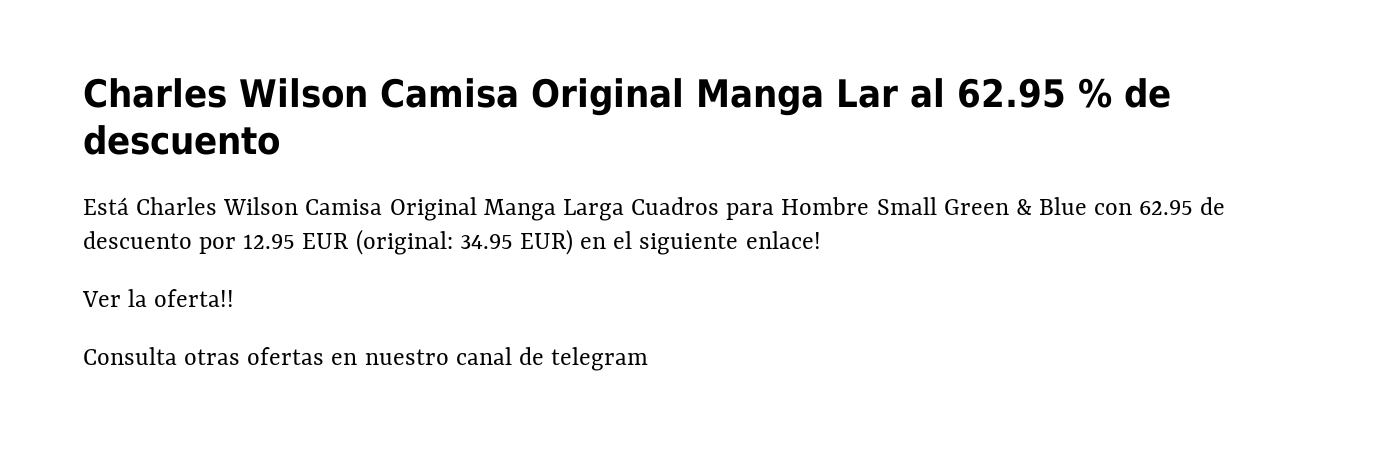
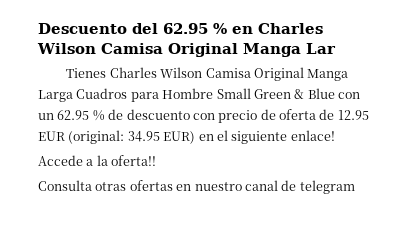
(83, 93) none -> [38,23,253,34] Descuento del 62.95 % en
[910,78,1171,108] [83,125,280,155] [83,197,129,215] al 62.95 % de descuento // Está -> [66,68,107,78] // Tienes
[1139,197,1226,215] [83,231,237,254] 62.95 de descuento por -> [38,109,335,123] un 62.95 % de descuento con precio de oferta de
[82,291,121,307] Ver -> [38,155,94,166] Accede a

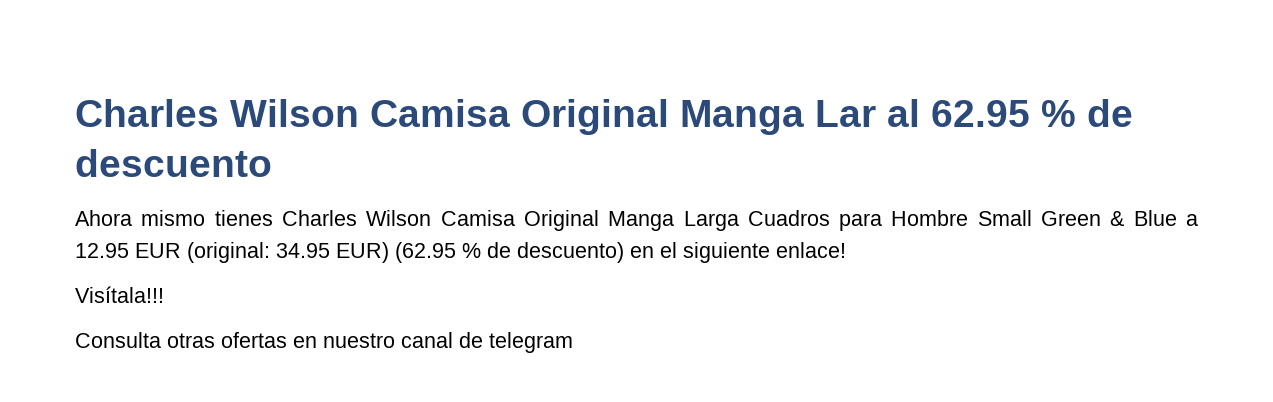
[38,23,253,34] Descuento del 62.95 % en -> (75, 113) none
[66,68,107,78] // Tienes -> [887,99,1133,127] [75,149,272,177] [75,210,273,226] al 62.95 % de descuento // Ahora mismo tienes
[338,92,360,99] [38,109,335,123] con un 62.95 % de descuento con precio de oferta de -> [1186,214,1198,226] a
(196, 137) none -> [395,242,624,263] (62.95 % de descuento)
[38,155,157,166] Accede a la oferta!! -> [75,286,164,303] Visítala!!!

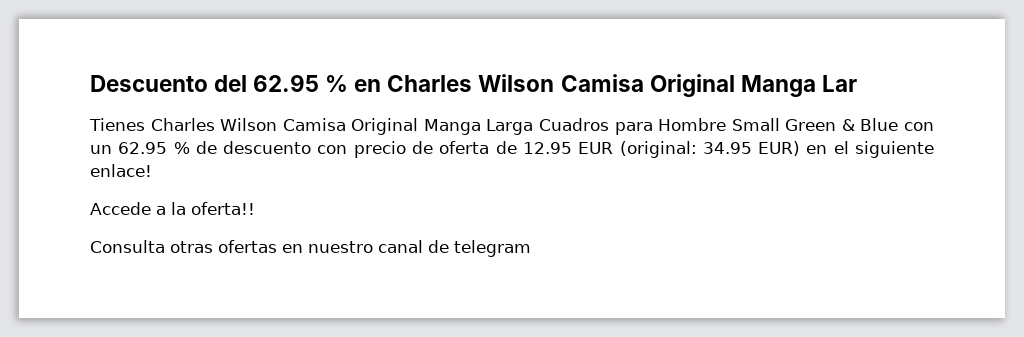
(75, 113) none -> [90,74,382,93] Descuento del 62.95 % en
[887,99,1133,127] [75,149,272,177] [75,210,273,226] al 62.95 % de descuento // Ahora mismo tienes -> [89,118,145,131] // Tienes
[1186,214,1198,226] a -> [903,122,934,131] [90,141,517,158] con un 62.95 % de descuento con precio de oferta de
[395,242,624,263] (62.95 % de descuento) -> (801, 148) none
[75,286,164,303] Visítala!!! -> [90,202,255,215] Accede a la oferta!!

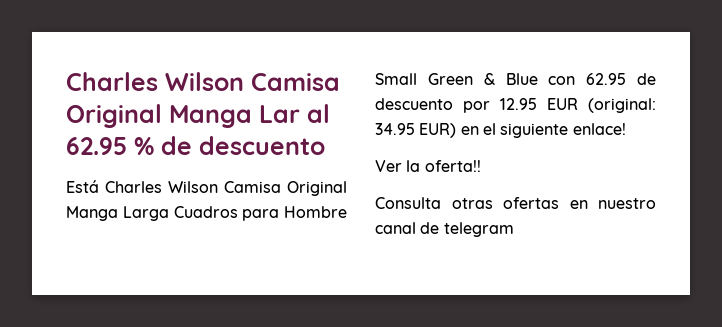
[90,74,382,93] Descuento del 62.95 % en -> (66, 81) none
[89,118,145,131] // Tienes -> [307,104,330,123] [66,136,325,155] [66,180,99,193] al 62.95 % de descuento // Está
[90,141,517,158] un 62.95 % de descuento con precio de oferta de -> [586,73,656,85] [375,98,490,113] 62.95 de descuento por
[90,202,166,215] Accede a -> [375,160,402,172] Ver

